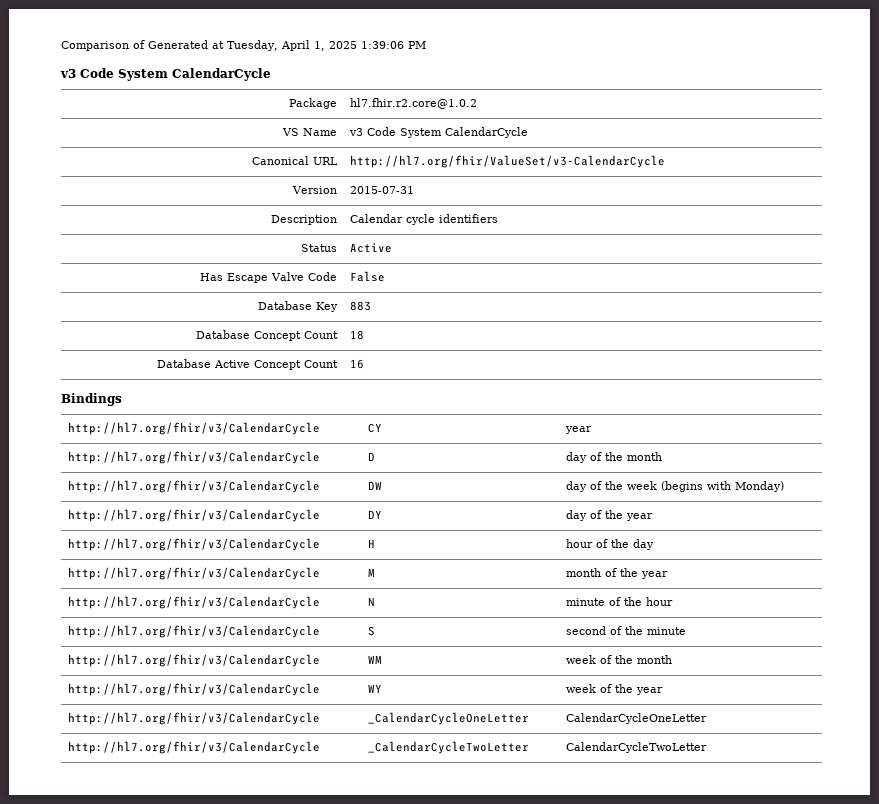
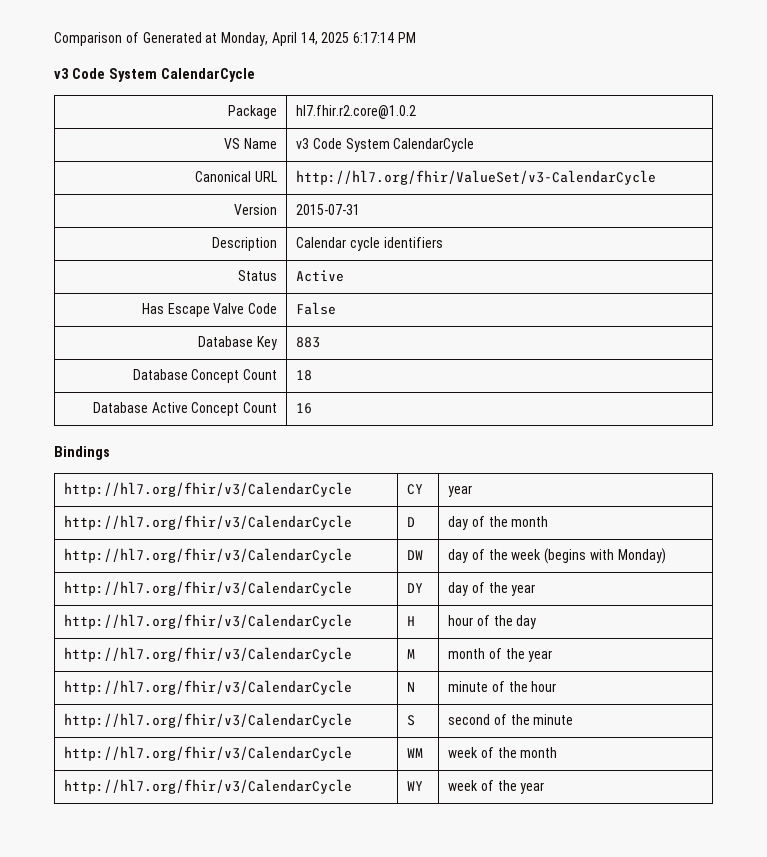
[227,40,404,51] Tuesday, April 1, 2025 1:39:06 -> [221,32,395,46] Monday, April 14, 2025 6:17:14
[68,712,321,725] [368,712,530,725] [566,713,708,724] [68,741,321,754] [368,741,530,754] [566,742,708,753] // http://hl7.org/fhir/v3/CalendarCycle | _CalendarCycleOneLetter | CalendarCycleOneLetter // http://hl7.org/fhir/v3/CalendarCycle | _CalendarCycleTwoLetter | CalendarCycleTwoLetter -> (545, 788) none

